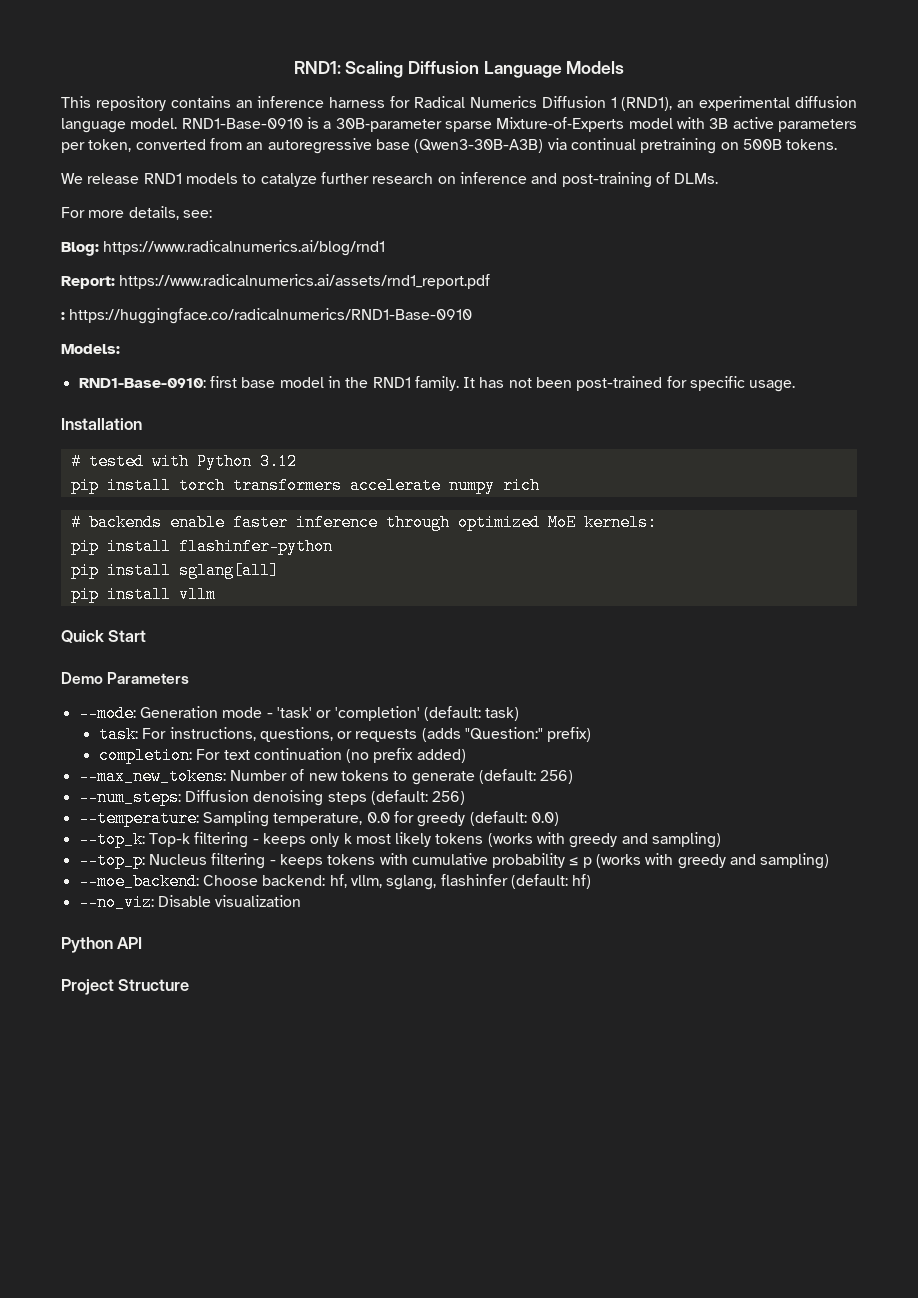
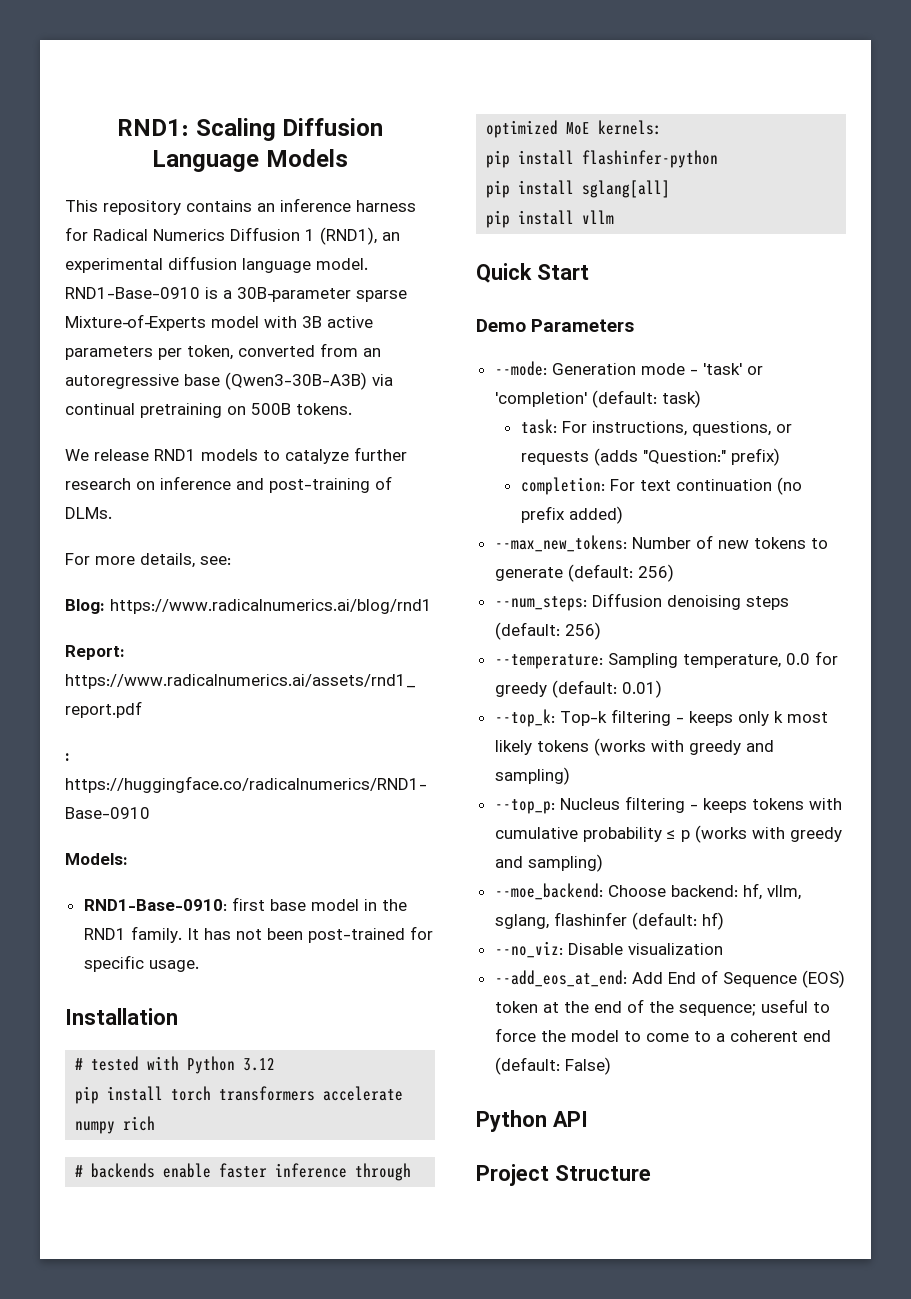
[530,812,559,826] 0.0) -> [621,680,662,698] 0.01)
(302, 901) none -> [494,970,845,988] [494,999,830,1016] [494,1028,831,1042] [494,1057,611,1075] // --add_eos_at_end: Add End of Sequence (EOS) token at the end of the sequence; useful to force the model to come to a coherent end (default: False)

